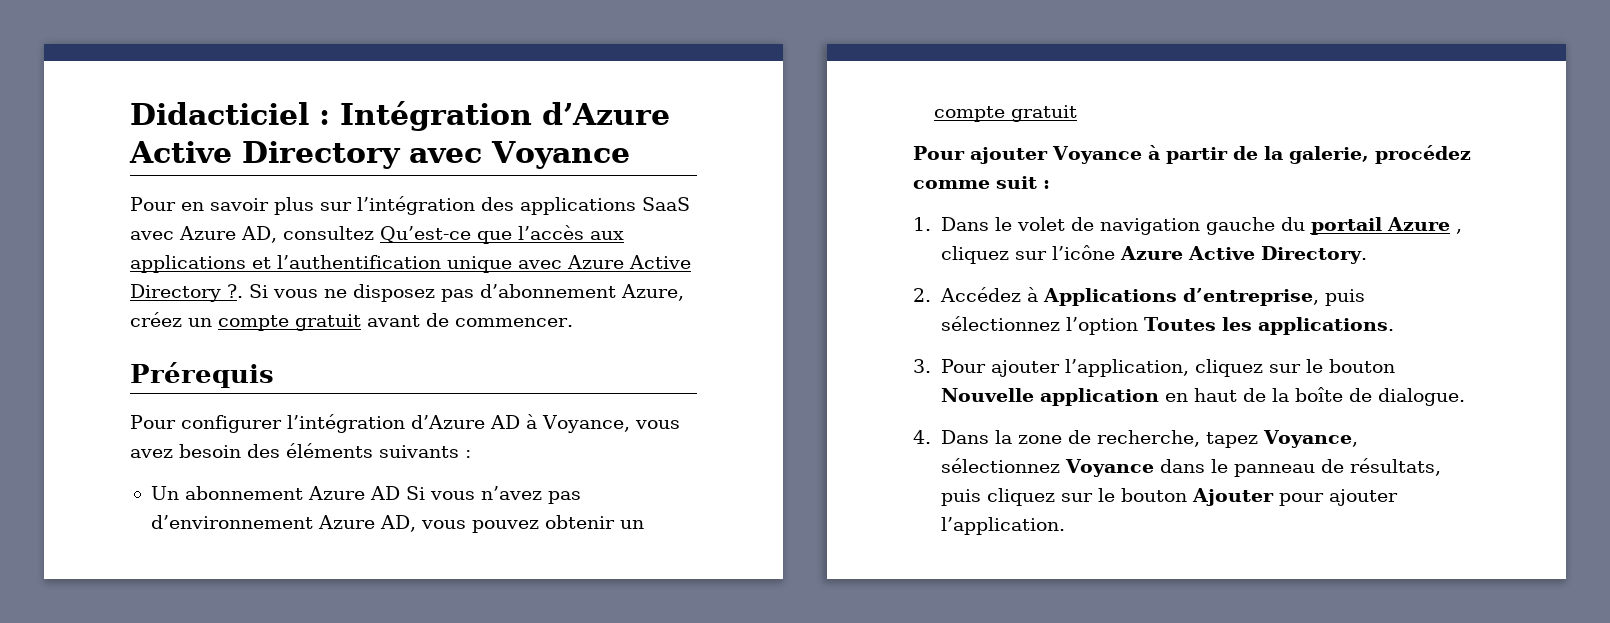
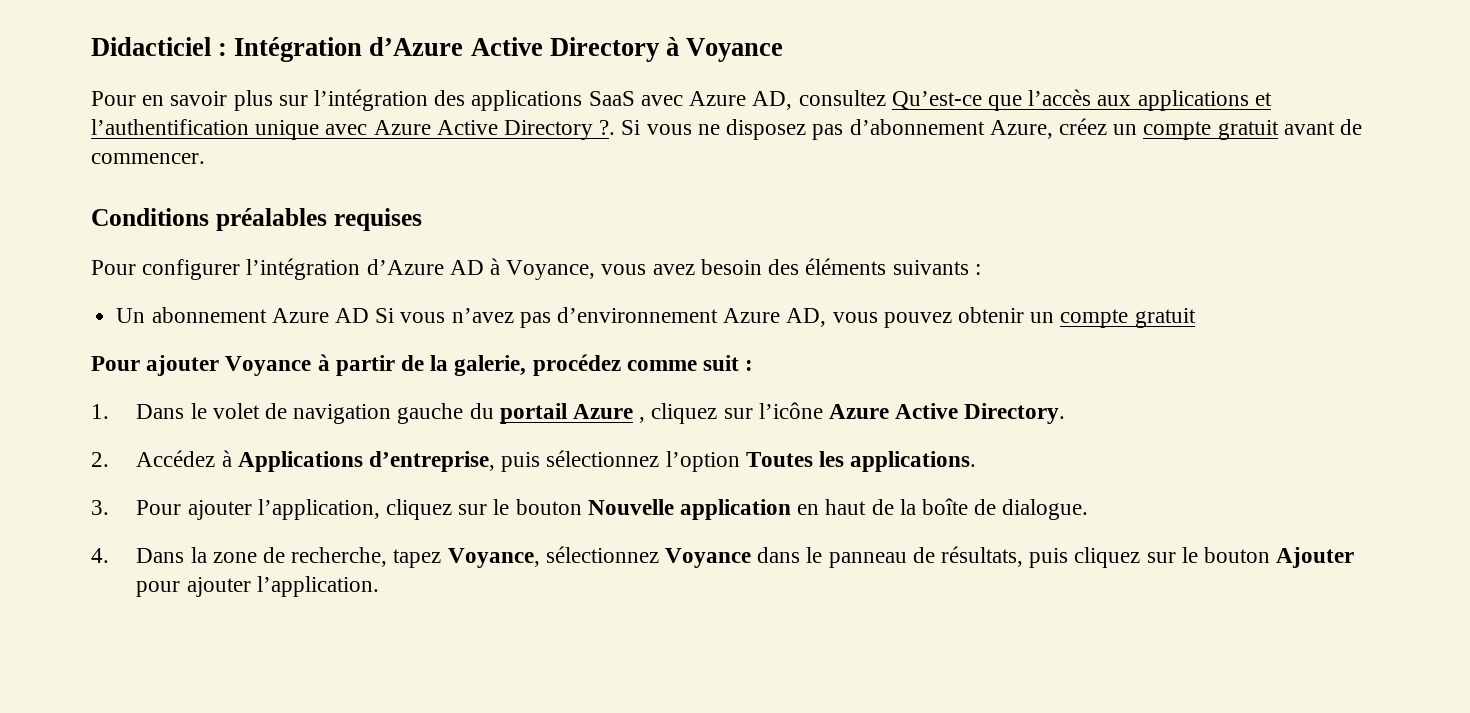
[409,148,482,163] avec -> [665,37,679,56] à
[130,362,274,388] Prérequis -> [91,208,422,231] Conditions préalables requises

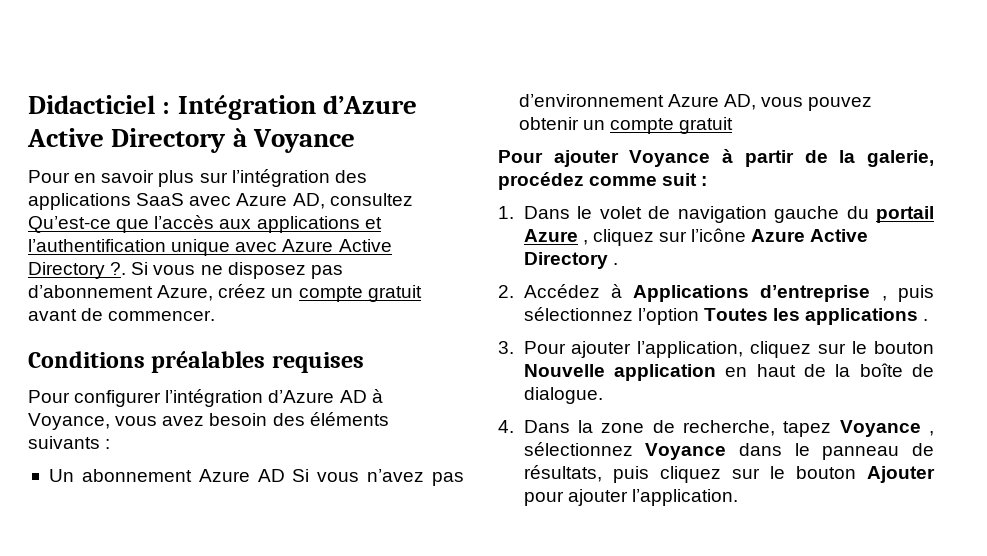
[964,403,1066,424] Directory. -> [523,252,618,269] Directory .
[368,451,495,472] d’entreprise, -> [760,285,887,302] d’entreprise ,
[850,451,977,472] applications. -> [805,308,929,325] applications .
[447,548,540,568] Voyance, -> [839,420,934,437] Voyance ,

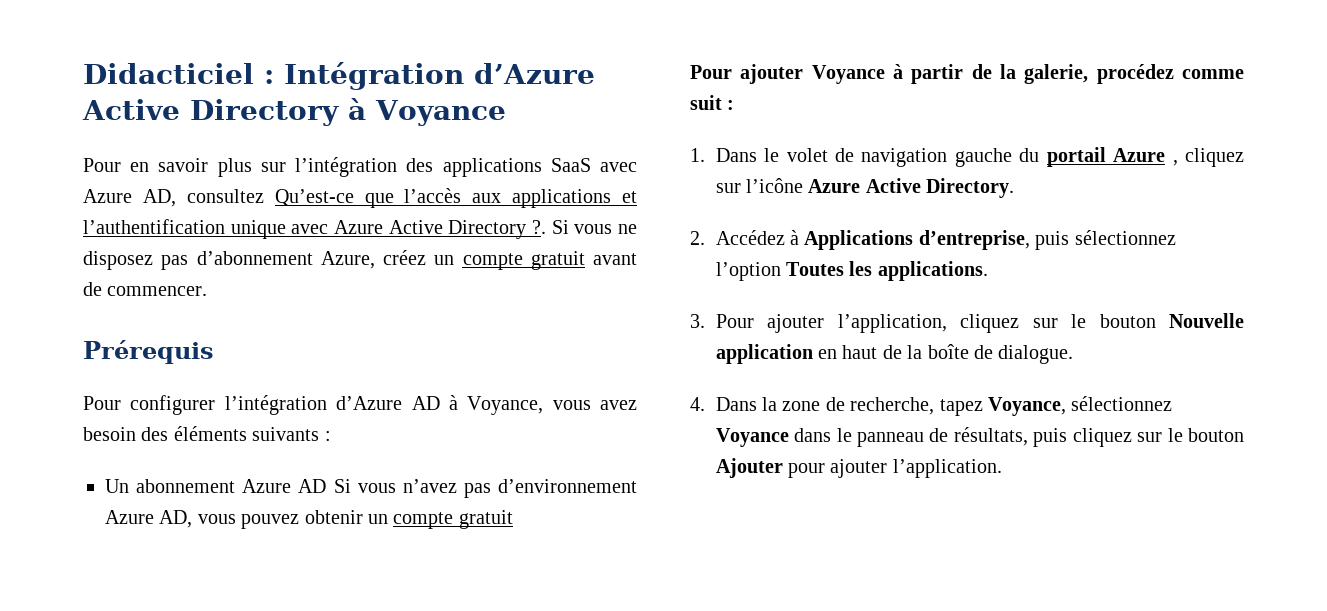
[28,351,364,373] Conditions préalables requises -> [83,340,214,364] Prérequis
[523,252,618,269] Directory . -> [926,178,1015,198] Directory.
[760,285,887,302] d’entreprise , -> [918,230,1030,250] d’entreprise,
[805,308,929,325] applications . -> [877,261,988,281] applications.
[839,420,934,437] Voyance , -> [988,397,1067,416] Voyance,

